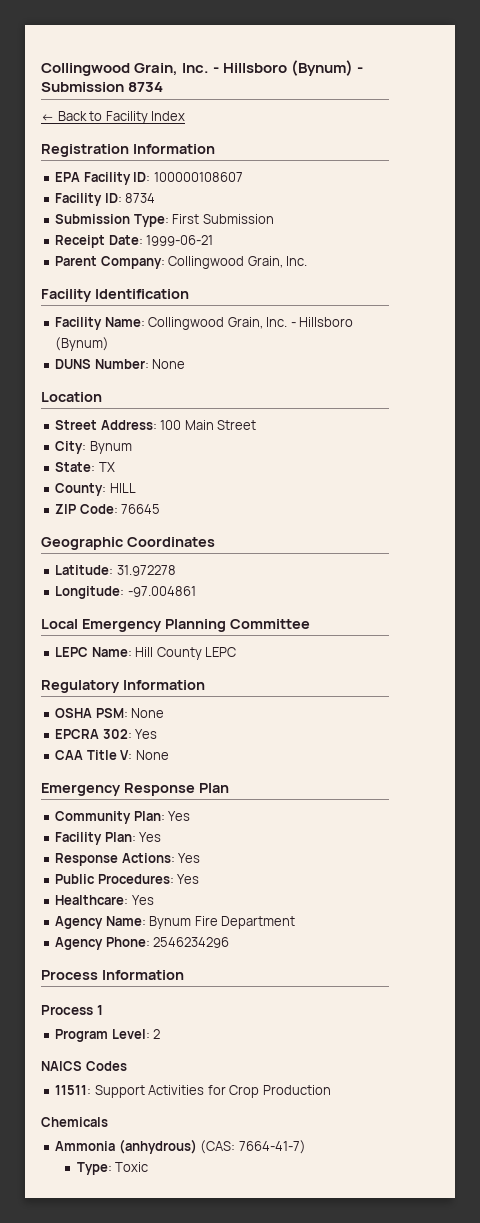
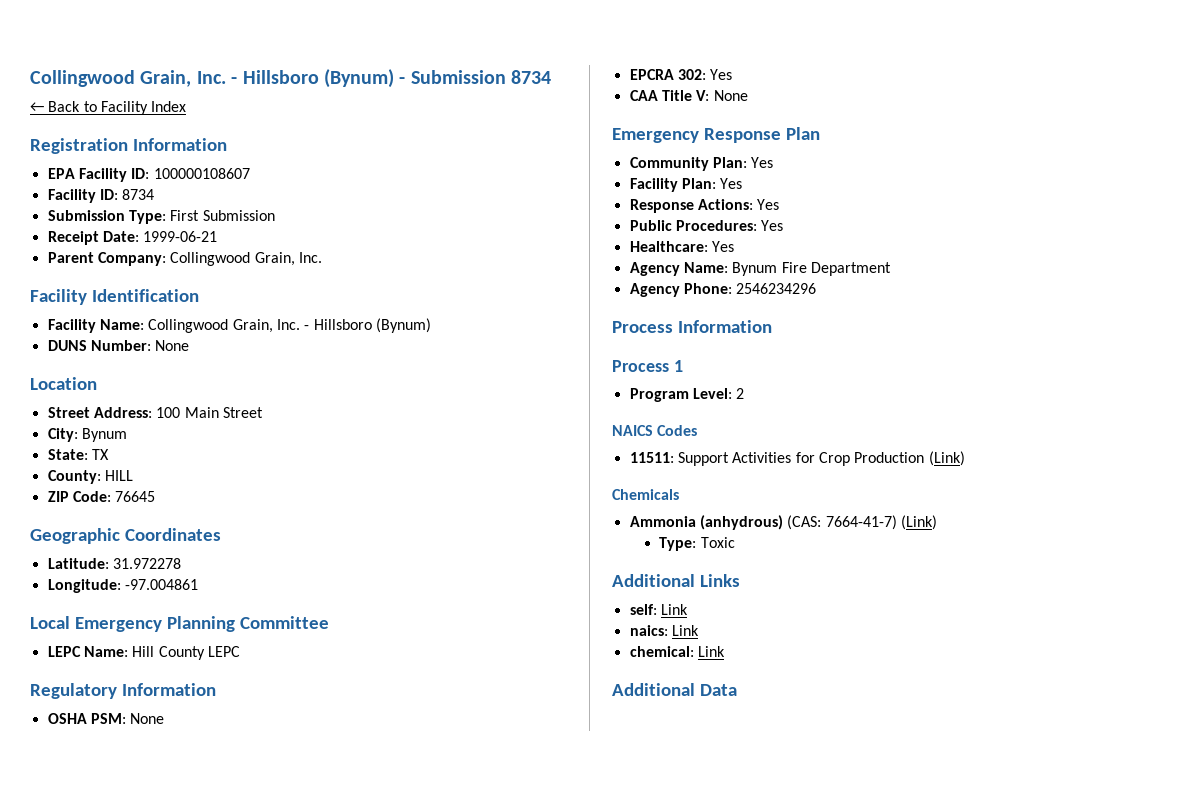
(331, 1090) none -> [928,451,965,466] (Link)
(306, 1147) none -> [900,515,937,530] (Link)
(149, 1167) none -> [612,574,740,587] [629,604,688,615] [629,625,699,636] [629,646,725,657] [612,683,737,696] // Additional Links // self: Link // naics: Link // chemical: Link // Additional Data

